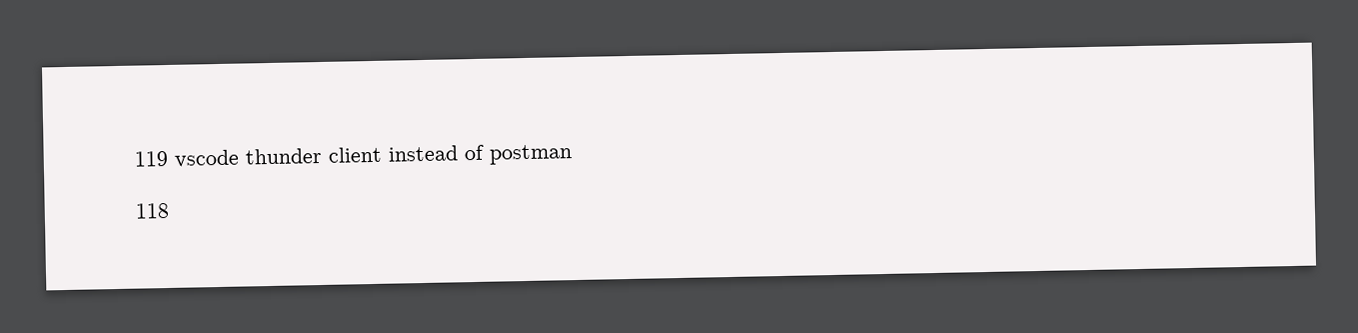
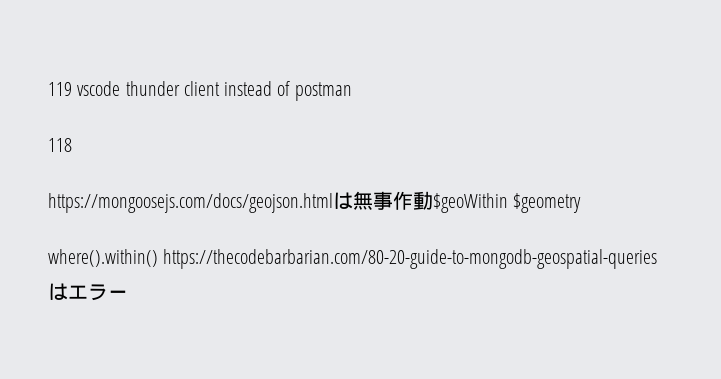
(169, 210) none -> [48,191,582,213] [48,249,658,269] [48,283,128,301] // https://mongoosejs.com/docs/geojson.htmlは無事作動$geoWithin $geometry // where().within() https://thecodebarbarian.com/80-20-guide-to-mongodb-geospatial-queriesはエラー

